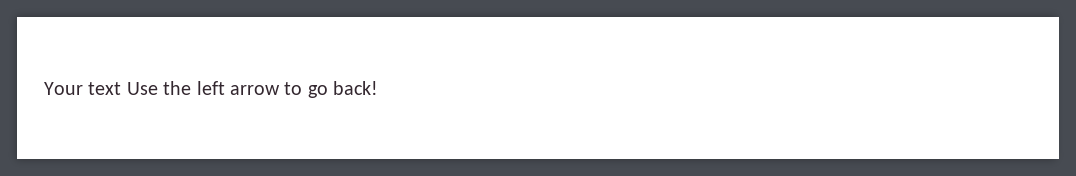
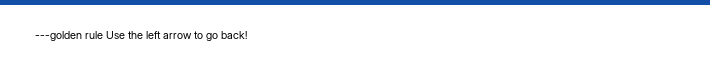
[44,82,122,95] Your text -> [35,31,103,41] ---golden rule

